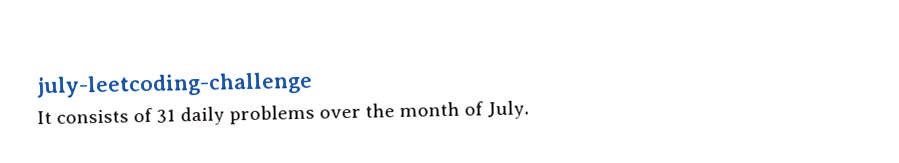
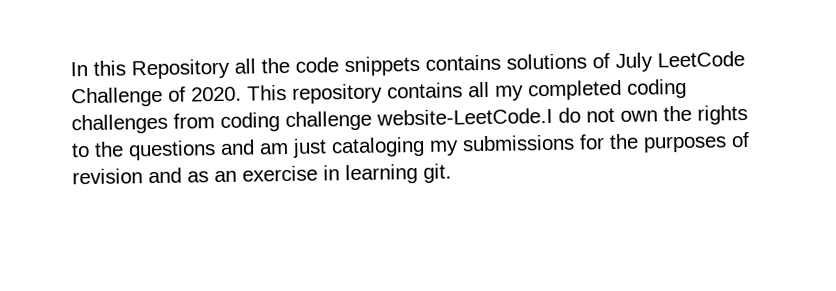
[36,71,313,99] [37,100,530,126] july-leetcoding-challenge // It consists of 31 daily problems over the month of July. -> [70,51,745,80] [71,78,687,108] [71,104,748,135] [71,131,750,161] [72,163,452,185] In this Repository all the code snippets contains solutions of July LeetCode Challenge of 2020. This repository contains all my completed coding challenges from coding challenge website-LeetCode.I do not own the rights to the questions and am just cataloging my submissions for the purposes of revision and as an exercise in learning git.

